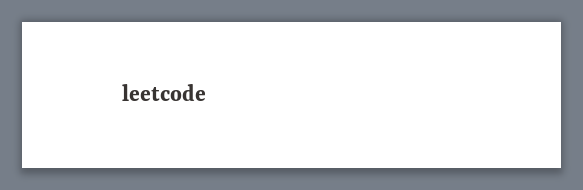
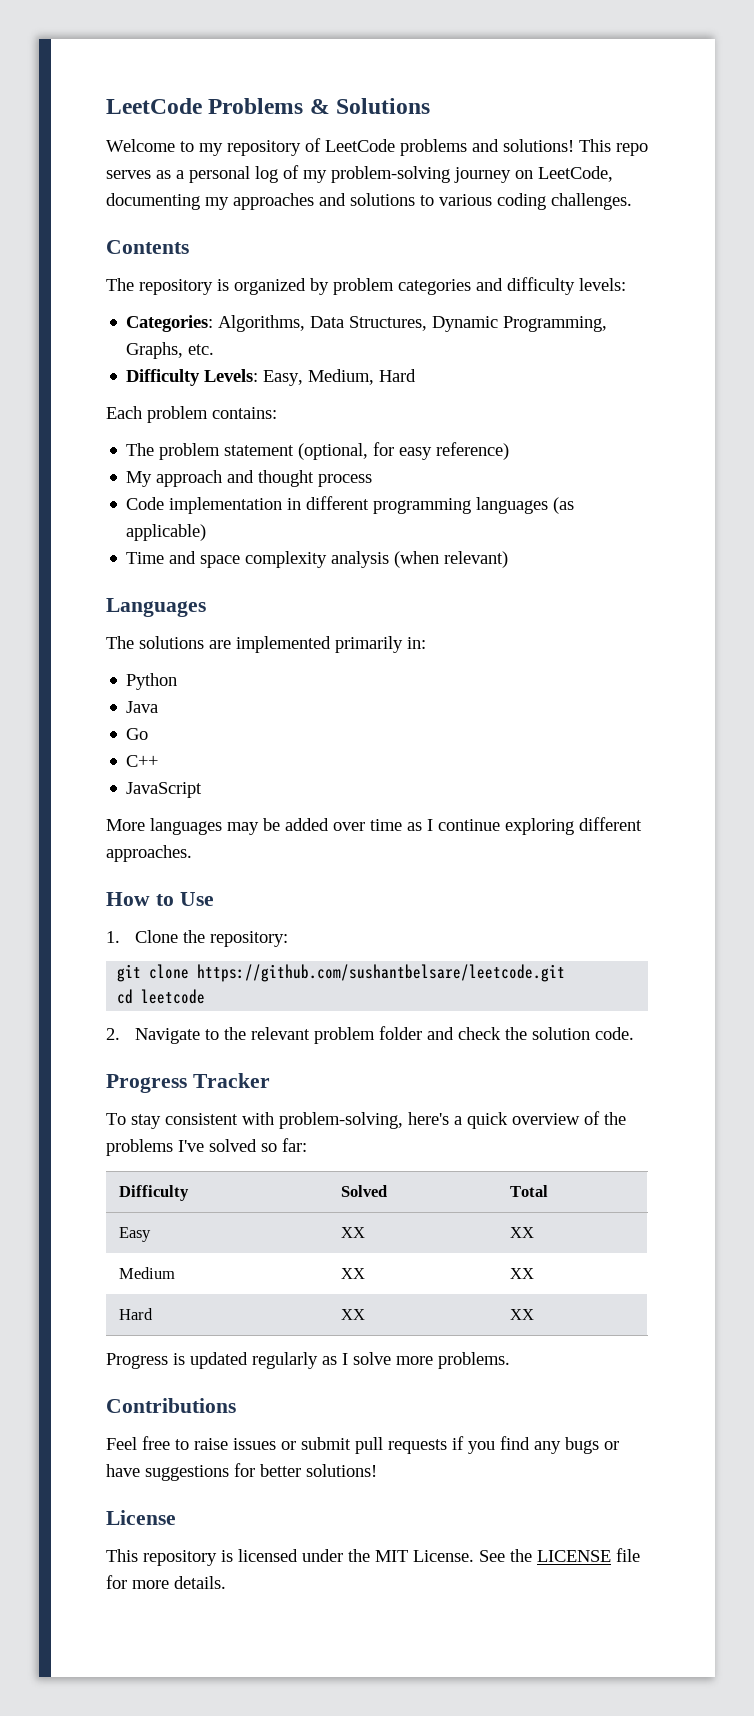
[122,84,206,101] leetcode -> [106,98,431,114] [106,138,648,156] [106,165,613,183] [106,193,632,210] [106,240,189,254] [106,277,626,295] [126,315,608,332] [126,342,215,359] [126,369,417,386] [106,406,277,423] [126,442,510,460] [126,470,373,487] [126,496,575,514] [126,524,207,541] [126,551,509,568] [106,598,206,617] [106,636,426,653] [126,673,178,690] [126,701,159,713] [126,728,149,740] [126,755,159,767] [126,782,203,798] [106,817,642,835] [106,845,192,862] [106,892,214,906] [106,930,289,947] [117,964,566,982] [117,989,206,1004] [106,1026,635,1044] [106,1073,270,1093] [106,1111,626,1129] [106,1138,307,1156] [118,1185,189,1201] [340,1185,387,1197] [509,1185,548,1197] [118,1227,151,1242] [340,1227,365,1238] [509,1227,534,1238] [118,1267,175,1279] [340,1268,365,1279] [509,1268,534,1279] [118,1308,153,1320] [340,1309,365,1320] [509,1309,534,1320] [106,1352,510,1369] [106,1398,236,1413] [106,1436,619,1454] [106,1463,377,1481] [106,1510,176,1525] [106,1548,640,1566] [106,1575,226,1589] LeetCode Problems & Solutions // Welcome to my repository of LeetCode problems and solutions! This repo serves as a personal log of my problem-solving journey on LeetCode, documenting my approaches and solutions to various coding challenges. // Contents // The repository is organized by problem categories and difficulty levels: // Categories: Algorithms, Data Structures, Dynamic Programming, Graphs, etc. // Difficulty Levels: Easy, Medium, Hard // Each problem contains: // The problem statement (optional, for easy reference) // My approach and thought process // Code implementation in different programming languages (as applicable) // Time and space complexity analysis (when relevant) // Languages // The solutions are implemented primarily in: // Python // Java // Go // C++ // JavaScript // More languages may be added over time as I continue exploring different approaches. // How to Use // 1. Clone the repository: // git clone https://github.com/sushantbelsare/leetcode.git // cd leetcode // 2. Navigate to the relevant problem folder and check the solution code. // Progress Tracker // To stay consistent with problem-solving, here's a quick overview of the problems I've solved so far: // Difficulty | Solved | Total // Easy | XX | XX // Medium | XX | XX // Hard | XX | XX // Progress is updated regularly as I solve more problems. // Contributions // Feel free to raise issues or submit pull requests if you find any bugs or have suggestions for better solutions! // License // This repository is licensed under the MIT License. See the LICENSE file for more details.

